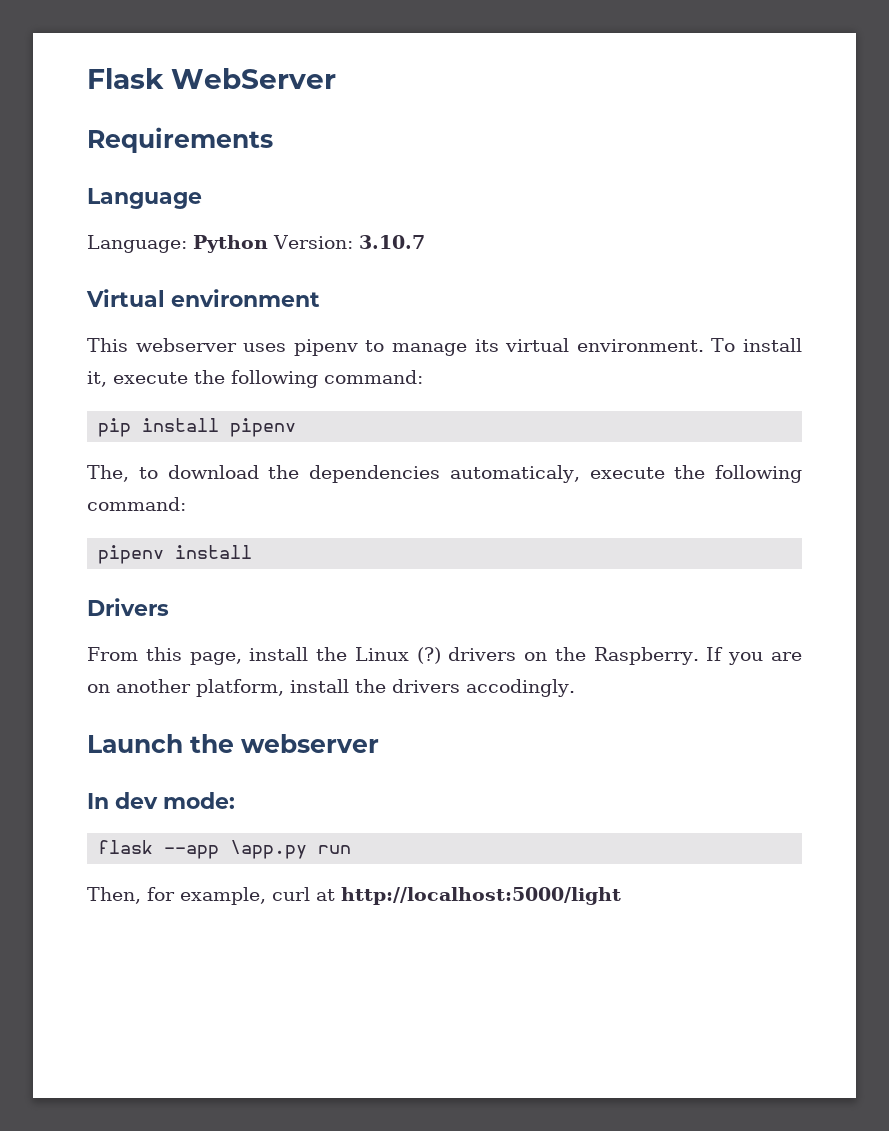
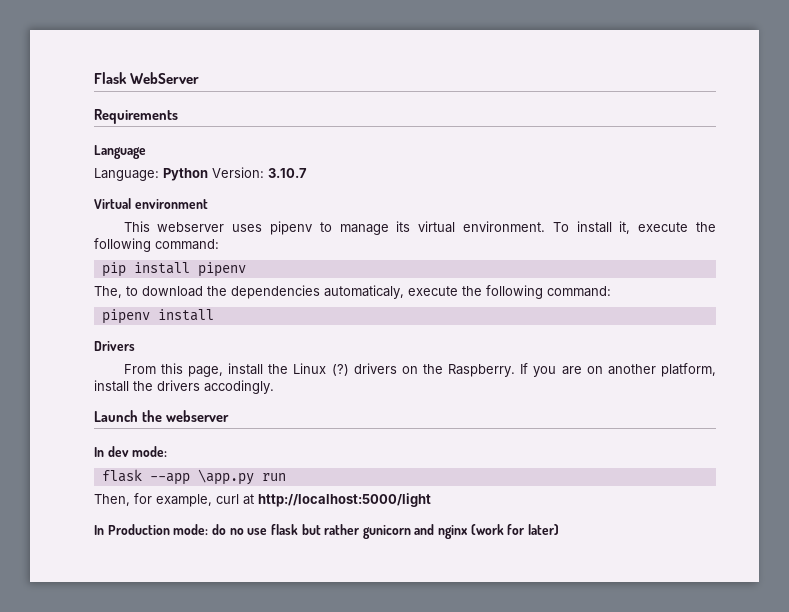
(621, 896) none -> [94,524,560,539] // In Production mode: do no use flask but rather gunicorn and nginx (work for later)

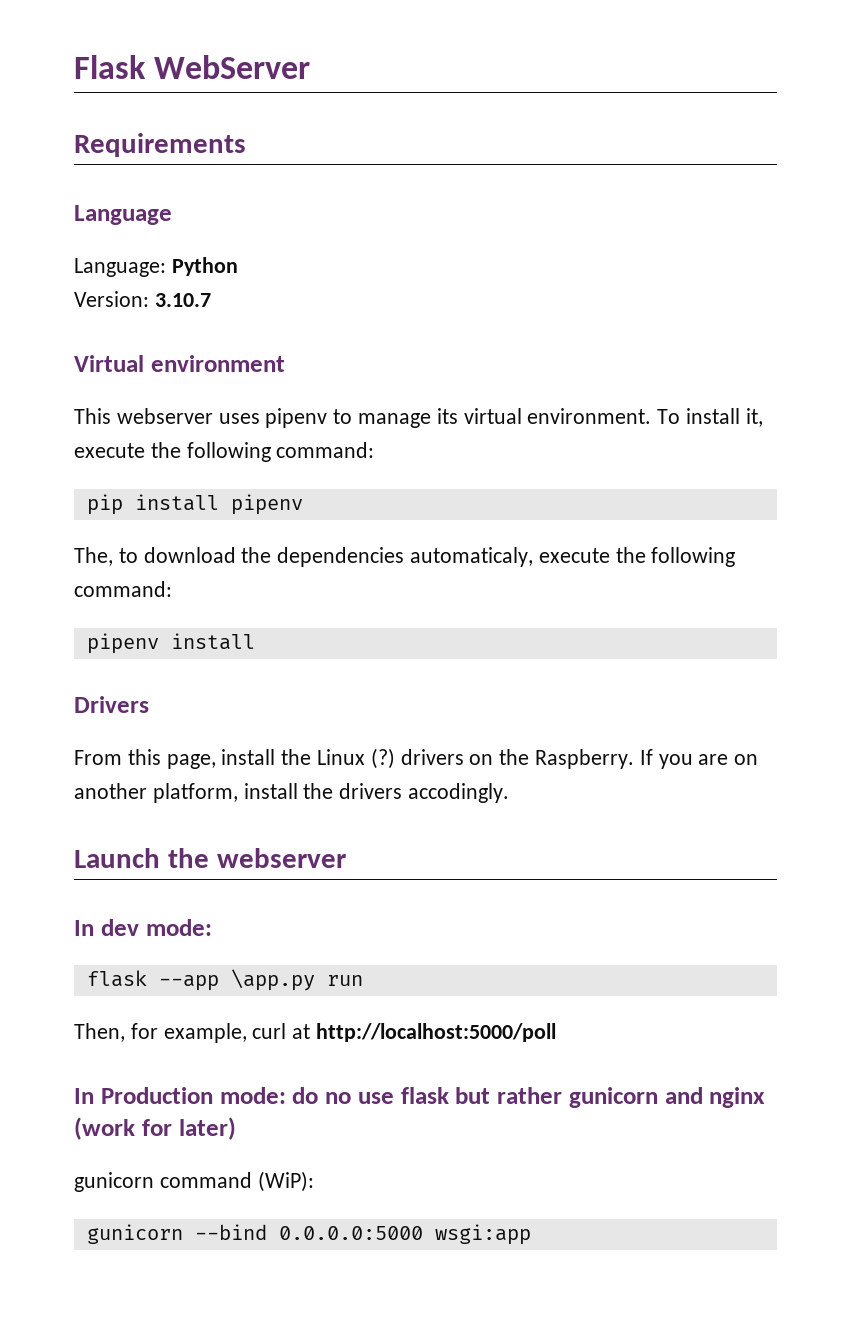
(208, 174) none -> (238, 266) //
[258,493,431,507] http://localhost:5000/light -> [316,1023,557,1042] http://localhost:5000/poll
(560, 529) none -> [74,1171,314,1192] [86,1224,531,1245] // gunicorn command (WiP): // gunicorn --bind 0.0.0.0:5000 wsgi:app

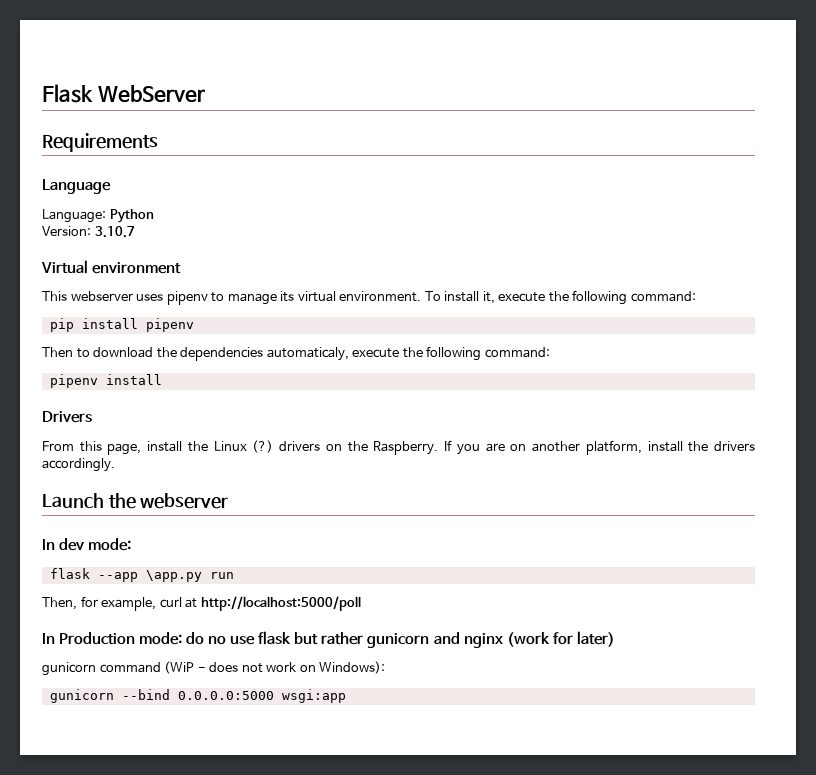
[74,547,113,566] The, -> [42,347,73,357] Then
[408,783,510,803] accodingly. -> [42,458,115,472] accordingly.
[257,1171,314,1192] (WiP): -> [164,661,386,674] (WiP - does not work on Windows):

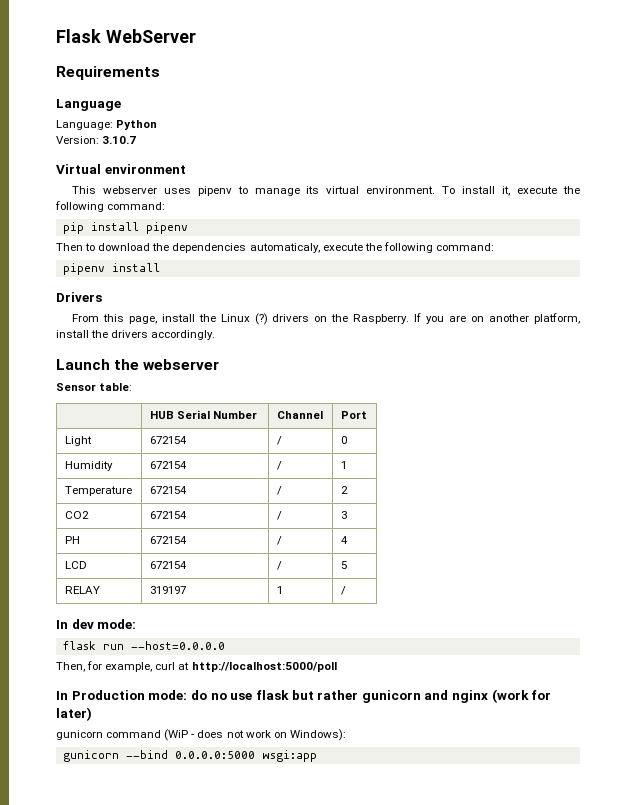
(229, 501) none -> [56,383,133,391] [149,410,257,419] [276,411,323,419] [340,411,367,419] [64,436,92,446] [149,436,187,444] [276,436,282,445] [340,436,347,444] [64,461,113,471] [149,461,187,469] [276,461,282,470] [340,461,347,469] [64,486,132,496] [149,486,187,494] [276,486,282,495] [340,486,348,494] [64,511,89,519] [149,511,187,519] [276,511,282,520] [340,511,347,519] [64,536,80,544] [149,536,187,544] [276,536,282,545] [340,536,348,544] [64,561,87,569] [149,561,187,569] [276,561,282,570] [340,561,347,569] [64,586,100,594] [149,586,186,594] [276,586,283,594] [340,586,346,595] // Sensor table: // | HUB Serial Number | Channel | Port // Light | 672154 | / | 0 // Humidity | 672154 | / | 1 // Temperature | 672154 | / | 2 // CO2 | 672154 | / | 3 // PH | 672154 | / | 4 // LCD | 672154 | / | 5 // RELAY | 319197 | 1 | /
[97,570,202,582] --app \app.py -> (96, 645) none
(234, 575) none -> [130,641,225,650] --host=0.0.0.0

